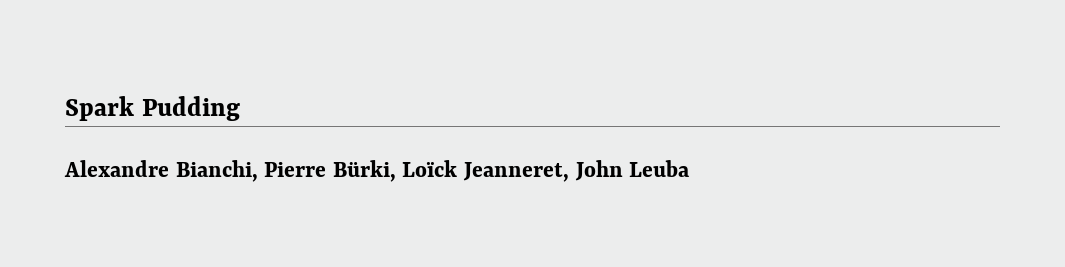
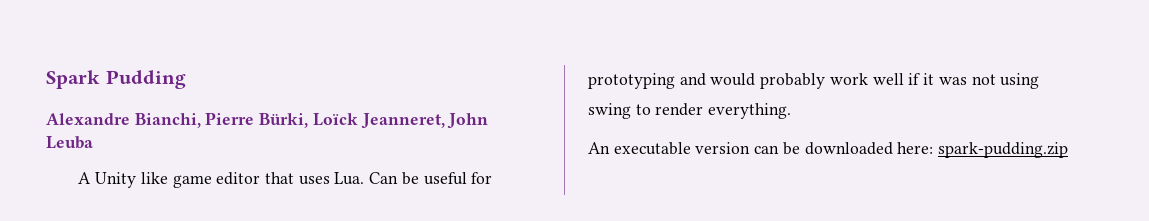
(691, 168) none -> [78,172,493,188] [588,73,1040,89] [588,103,792,119] [588,142,1069,158] // A Unity like game editor that uses Lua. Can be useful for prototyping and would probably work well if it was not using swing to render everything. // An executable version can be downloaded here: spark-pudding.zip

